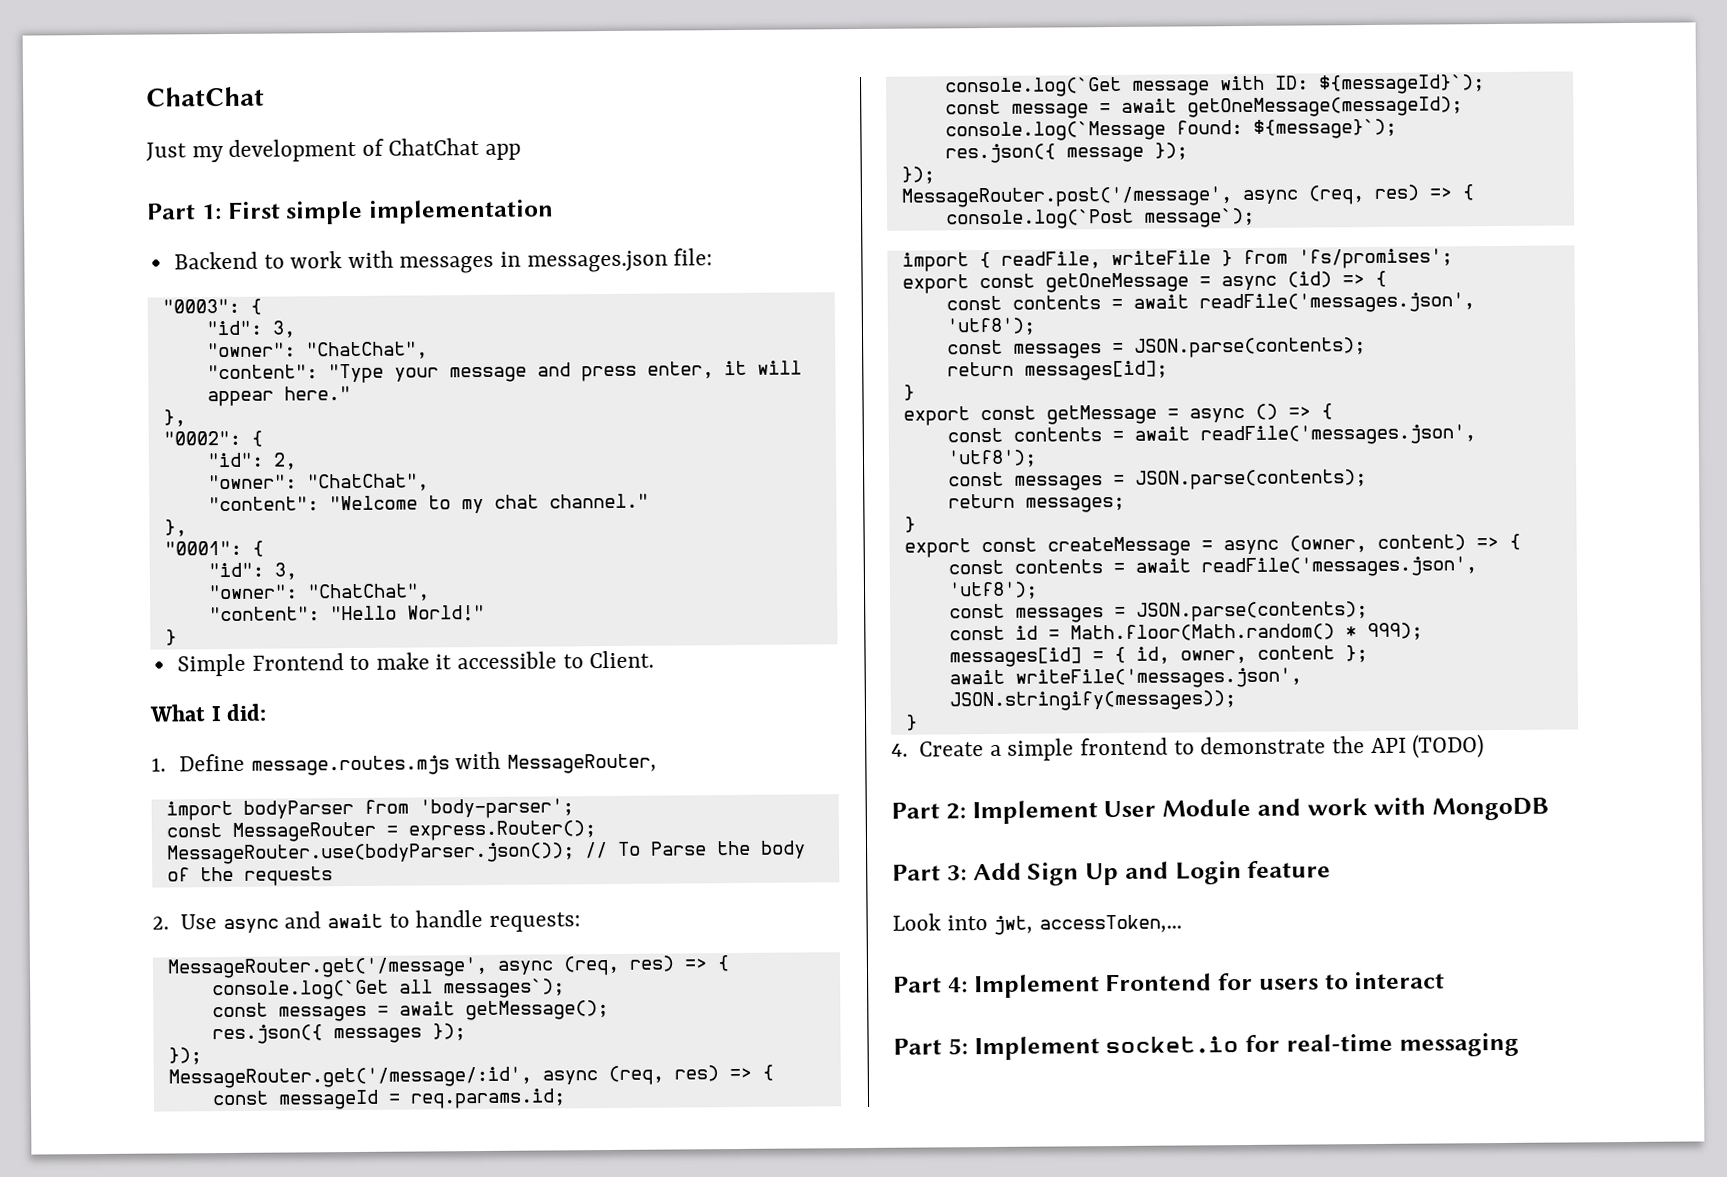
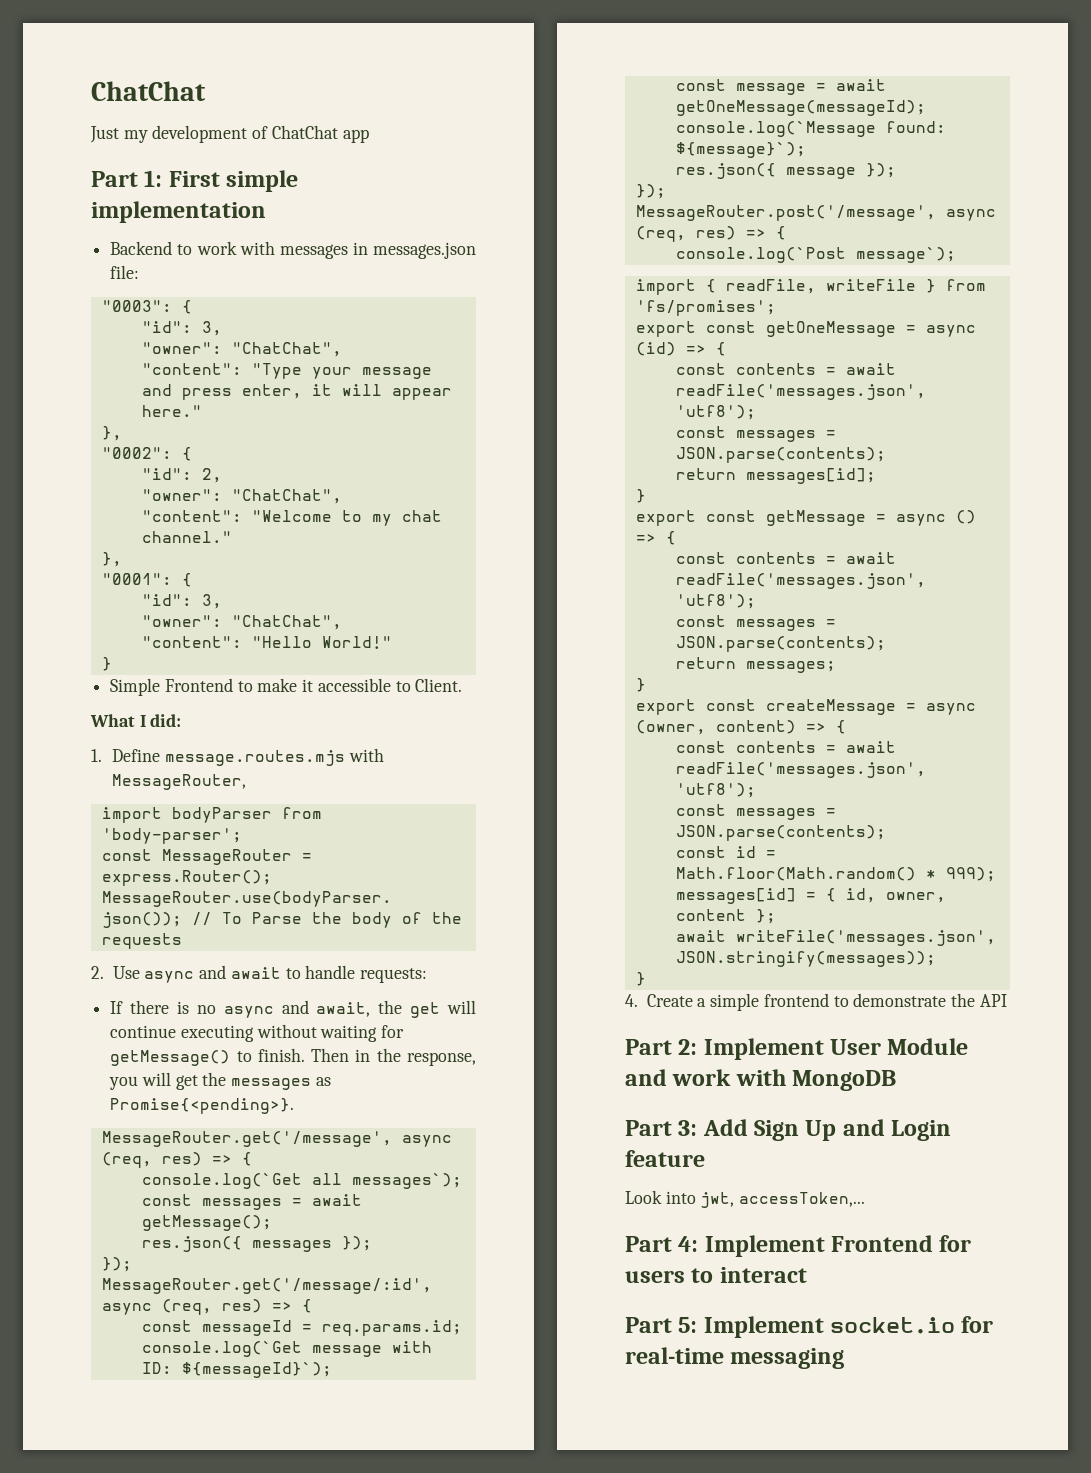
(581, 922) none -> [110,1000,476,1018] [110,1024,405,1042] [110,1048,477,1066] [109,1072,331,1090] [110,1098,295,1114] // If there is no async and await, the get will continue executing without waiting for getMessage() to finish. Then in the response, you will get the messages as Promise{<pending>}.
[1412,734,1485,759] (TODO) -> (1007, 1000) none

